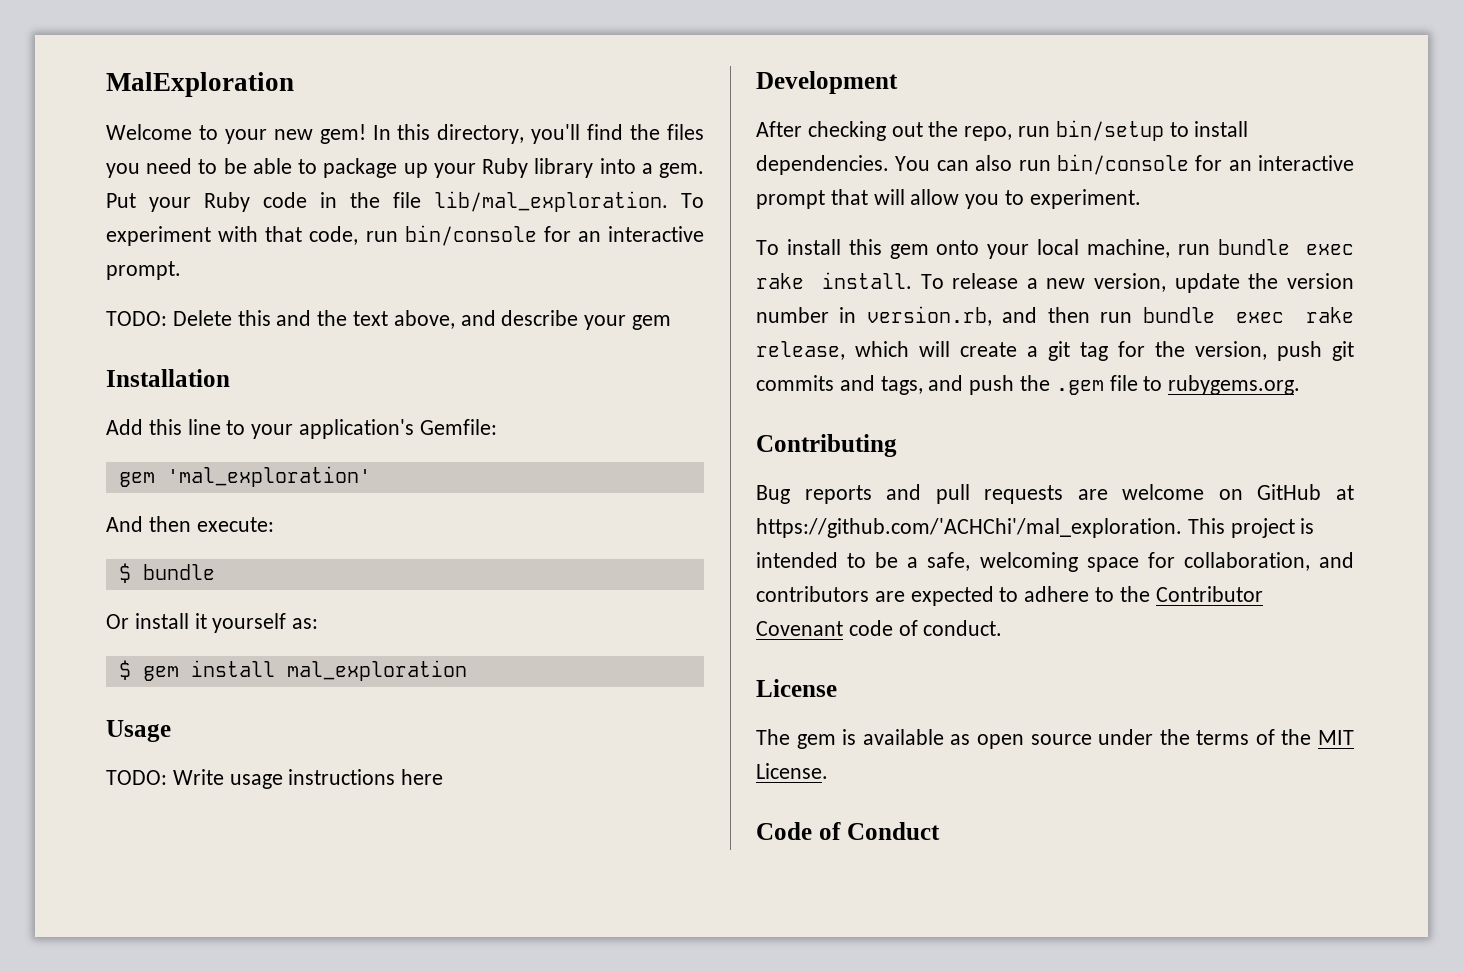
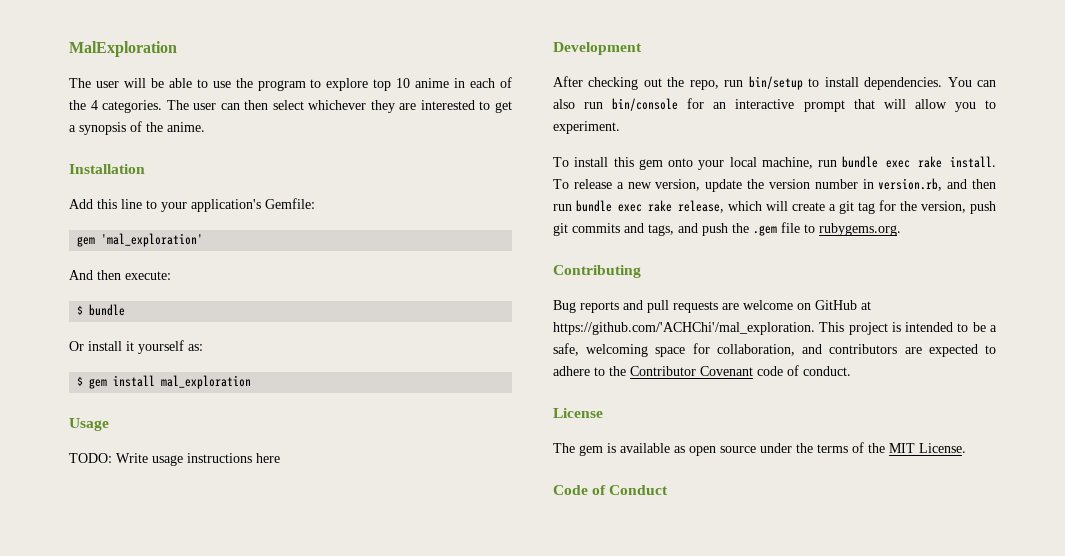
[106,124,704,144] [106,158,704,178] [106,191,704,212] [106,225,704,246] [106,261,181,280] [106,310,672,330] Welcome to your new gem! In this directory, you'll find the files you need to be able to package up your Ruby library into a gem. Put your Ruby code in the file lib/mal_exploration. To experiment with that code, run bin/console for an interactive prompt. // TODO: Delete this and the text above, and describe your gem -> [69,77,512,91] [69,100,512,113] [69,121,205,135] The user will be able to use the program to explore top 10 anime in each of the 4 categories. The user can then select whichever they are interested to get a synopsis of the anime.

